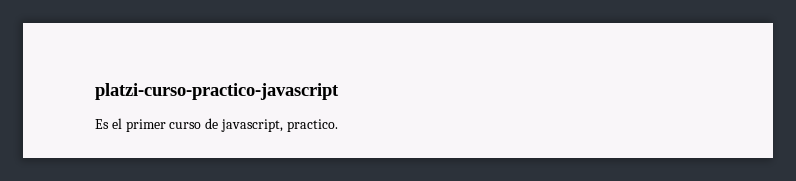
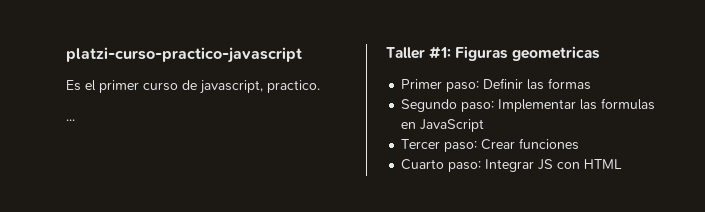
(338, 125) none -> [66,119,75,121] [386,46,600,61] [401,78,592,92] [401,98,656,112] [401,119,485,132] [401,138,580,152] [401,159,623,172] // ... // Taller #1: Figuras geometricas // Primer paso: Definir las formas // Segundo paso: Implementar las formulas en JavaScript // Tercer paso: Crear funciones // Cuarto paso: Integrar JS con HTML

